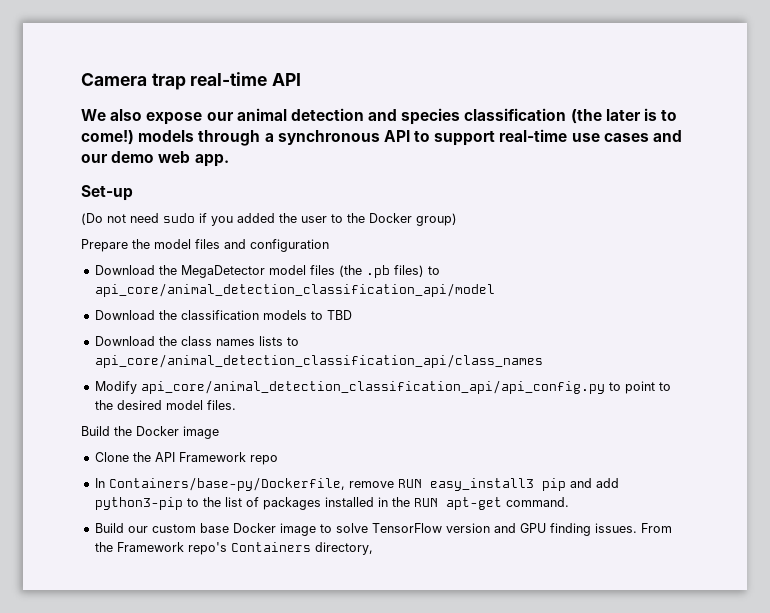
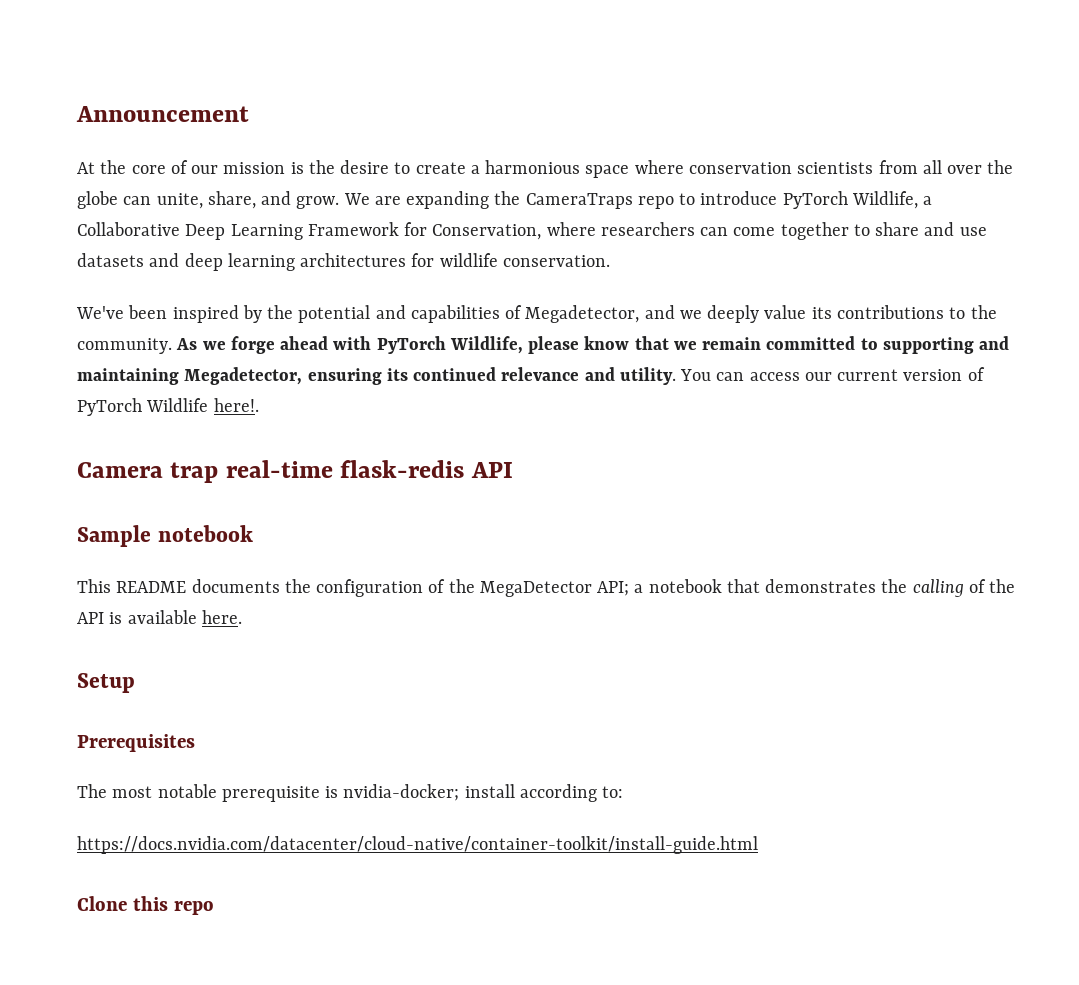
(81, 79) none -> [76,106,249,122] [77,160,1014,178] [77,191,933,209] [77,222,987,240] [77,253,610,271] [76,305,997,323] [77,336,1010,354] [77,367,985,385] [77,398,259,416] Announcement // At the core of our mission is the desire to create a harmonious space where conservation scientists from all over the globe can unite, share, and grow. We are expanding the CameraTraps repo to introduce PyTorch Wildlife, a Collaborative Deep Learning Framework for Conservation, where researchers can come together to share and use datasets and deep learning architectures for wildlife conservation. // We've been inspired by the potential and capabilities of Megadetector, and we deeply value its contributions to the community. As we forge ahead with PyTorch Wildlife, please know that we remain committed to supporting and maintaining Megadetector, ensuring its continued relevance and utility. You can access our current version of PyTorch Wildlife here!. //
(268, 79) none -> [340,460,465,478] flask-redis
[81,108,678,125] [81,129,683,146] [81,151,229,167] [81,185,133,201] [81,213,457,226] [81,239,246,252] We also expose our animal detection and species classification (the later is to come!) models through a synchronous API to support real-time use cases and our demo web app. // Set-up // (Do not need sudo if you added the user to the Docker group) // Prepare the model files and -> [77,525,253,547] [77,579,311,593] Sample notebook // This README documents the
[94,265,155,275] // Download -> [428,579,446,593] of
[268,265,440,278] [94,283,495,297] [94,310,352,320] [94,336,299,346] [94,354,543,368] [94,380,671,394] [94,400,236,410] [81,426,219,439] [94,452,278,465] [94,477,619,491] [94,497,569,510] [94,523,672,536] [94,542,373,555] model files (the .pb files) to api_core/animal_detection_classification_api/model // Download the classification models to TBD // Download the class names lists to api_core/animal_detection_classification_api/class_names // Modify api_core/animal_detection_classification_api/api_config.py to point to the desired model files. // Build the Docker image // Clone the API Framework repo // In Containers/base-py/Dockerfile, remove RUN easy_install3 pip and add python3-pip to the list of packages installed in the RUN apt-get command. // Build our custom base Docker image to solve TensorFlow version and GPU finding issues. From the Framework repo's Containers directory, -> [597,579,1016,597] [77,610,242,624] [77,673,135,693] [77,734,195,752] [77,784,624,802] [77,836,758,854] [77,896,214,915] API; a notebook that demonstrates the calling of the API is available here. // Setup // Prerequisites // The most notable prerequisite is nvidia-docker; install according to: // https://docs.nvidia.com/datacenter/cloud-native/container-toolkit/install-guide.html // Clone this repo

